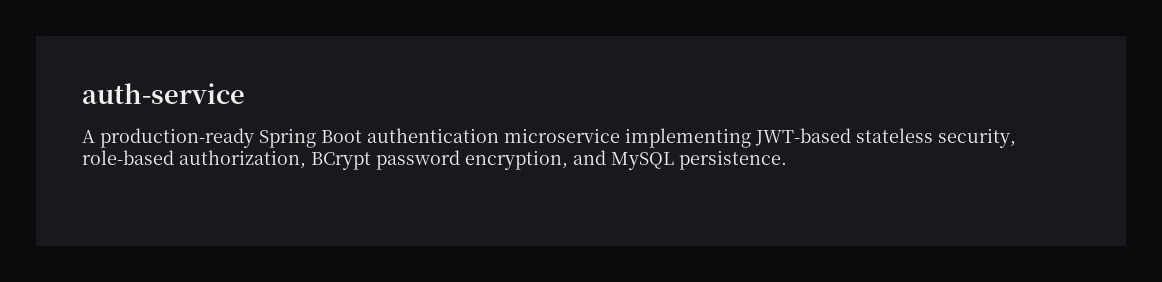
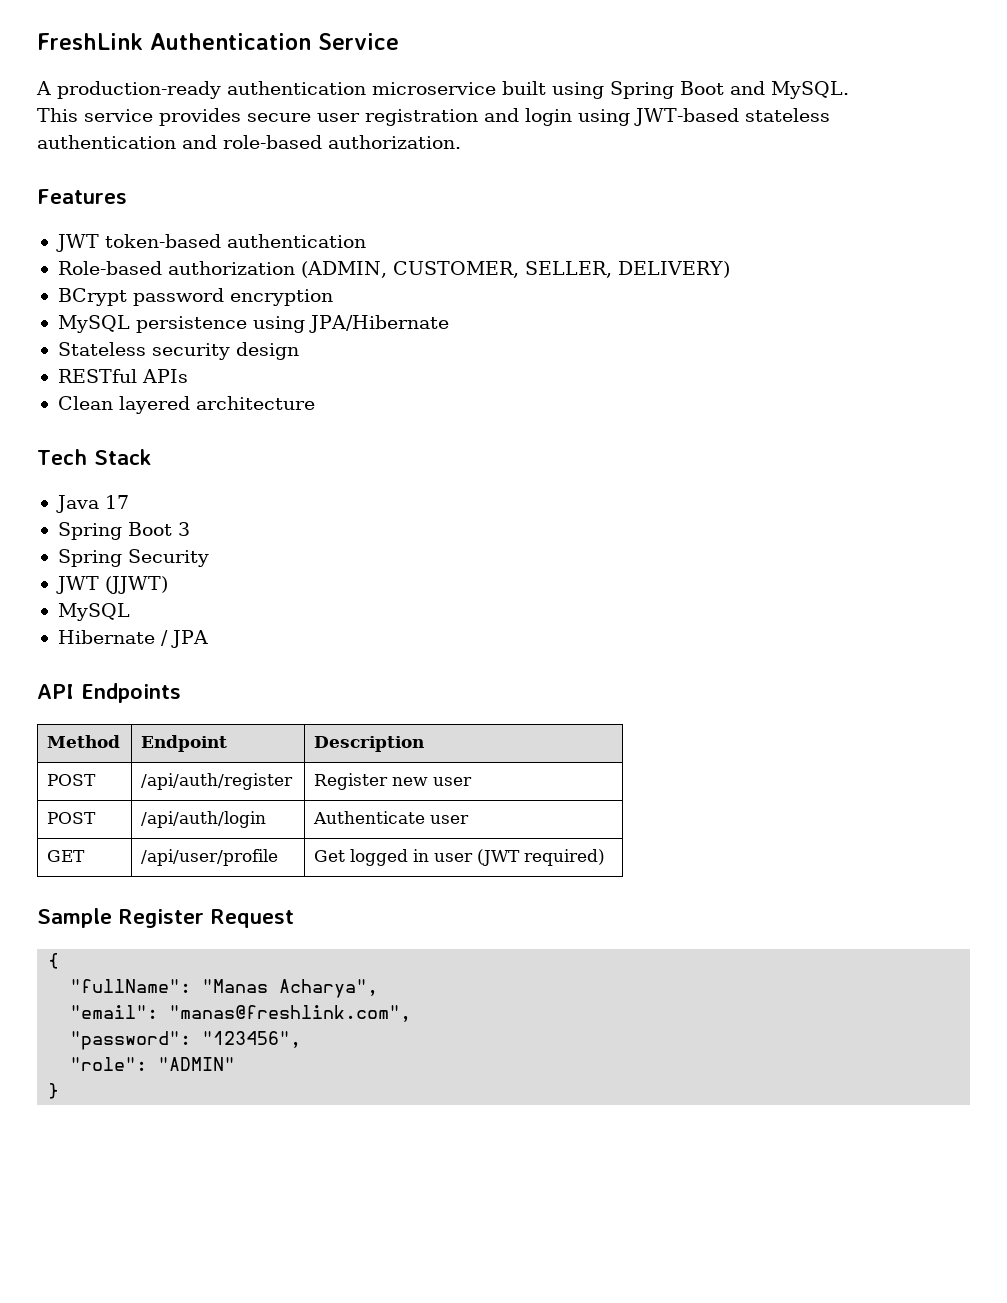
[82,83,245,104] auth-service -> [37,33,399,50] FreshLink Authentication Service
[259,128,1016,148] [82,150,787,170] Spring Boot authentication microservice implementing JWT-based stateless security, role-based authorization, BCrypt password encryption, and MySQL persistence. -> [227,81,849,99] [37,108,830,126] [37,135,461,149] [37,189,127,204] [55,234,366,252] [57,261,730,278] [57,288,333,306] [57,315,449,333] [57,342,299,360] [57,369,188,383] [57,396,315,414] [37,449,151,465] [55,495,129,513] [57,522,190,540] [57,549,209,567] [55,576,168,594] [57,603,130,621] [57,630,208,648] [37,683,181,703] [47,735,121,748] [141,735,228,752] [314,736,425,752] [47,774,97,786] [141,773,294,790] [314,773,473,790] [47,812,97,824] [141,811,267,828] [313,811,470,824] [47,850,86,862] [141,849,279,866] [314,849,606,866] [37,908,294,928] [48,953,60,969] [70,979,379,998] [70,1005,412,1022] [70,1031,302,1050] [70,1057,236,1071] [48,1083,60,1099] authentication microservice built using Spring Boot and MySQL. // This service provides secure user registration and login using JWT-based stateless authentication and role-based authorization. // Features // JWT token-based authentication // Role-based authorization (ADMIN, CUSTOMER, SELLER, DELIVERY) // BCrypt password encryption // MySQL persistence using JPA/Hibernate // Stateless security design // RESTful APIs // Clean layered architecture // Tech Stack // Java 17 // Spring Boot 3 // Spring Security // JWT (JJWT) // MySQL // Hibernate / JPA // API Endpoints // Method | Endpoint | Description // POST | /api/auth/register | Register new user // POST | /api/auth/login | Authenticate user // GET | /api/user/profile | Get logged in user (JWT required) // Sample Register Request // { // "fullName": "Manas Acharya", // "email": "manas@freshlink.com", // "password": "123456", // "role": "ADMIN" // }

